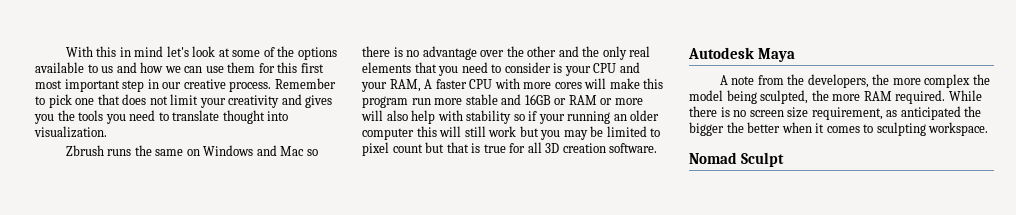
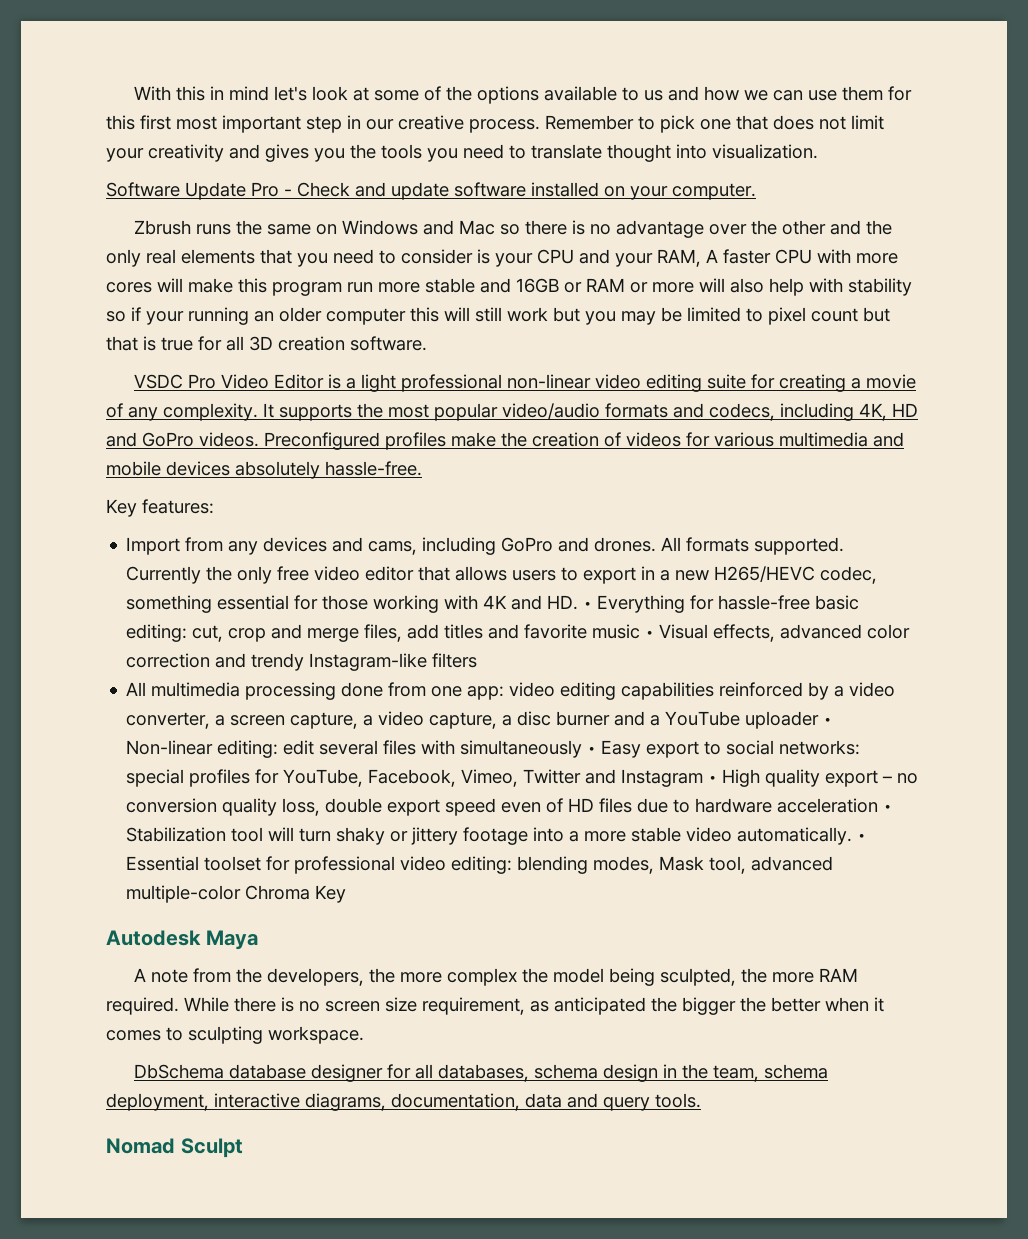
(107, 132) none -> [106,182,756,200] // Software Update Pro - Check and update software installed on your computer.
(658, 148) none -> [133,374,916,392] [106,403,918,421] [106,432,904,450] [106,461,422,479] [106,499,214,517] [126,537,845,555] [126,566,878,584] [126,595,860,613] [126,624,911,642] [126,653,478,671] [126,682,896,700] [126,711,833,729] [126,740,861,758] [126,769,919,787] [126,798,893,816] [126,827,867,845] [126,856,834,874] [126,885,347,903] // VSDC Pro Video Editor is a light professional non-linear video editing suite for creating a movie of any complexity. It supports the most popular video/audio formats and codecs, including 4K, HD and GoPro videos. Preconfigured profiles make the creation of videos for various multimedia and mobile devices absolutely hassle-free. // Key features: // Import from any devices and cams, including GoPro and drones. All formats supported. Сurrently the only free video editor that allows users to export in a new H265/HEVC codec, something essential for those working with 4K and HD. • Everything for hassle-free basic editing: cut, crop and merge files, add titles and favorite music • Visual effects, advanced color correction and trendy Instagram-like filters // All multimedia processing done from one app: video editing capabilities reinforced by a video converter, a screen capture, a video capture, a disc burner and a YouTube uploader • Non-linear editing: edit several files with simultaneously • Easy export to social networks: special profiles for YouTube, Facebook, Vimeo, Twitter and Instagram • High quality export – no conversion quality loss, double export speed even of HD files due to hardware acceleration • Stabilization tool will turn shaky or jittery footage into a more stable video automatically. • Essential toolset for professional video editing: blending modes, Mask tool, advanced multiple-color Chroma Key
(989, 129) none -> [133,1064,828,1082] [106,1093,701,1111] // DbSchema database designer for all databases, schema design in the team, schema deployment, interactive diagrams, documentation, data and query tools.

